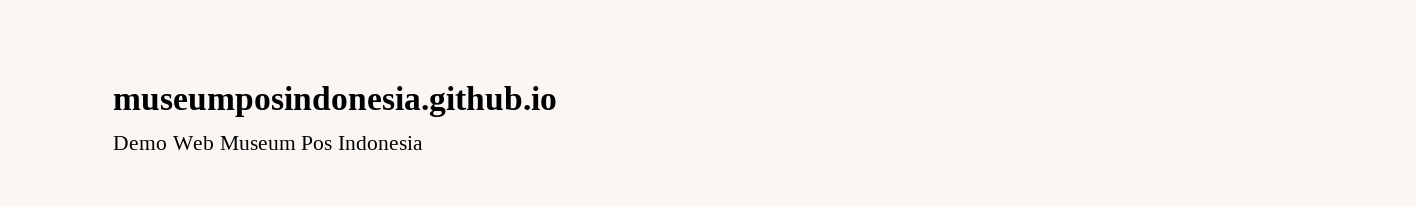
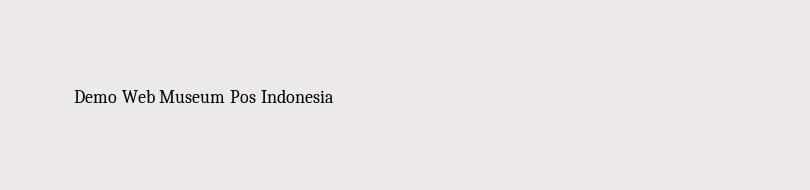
[113,86,557,117] museumposindonesia.github.io // -> (74, 96) none

